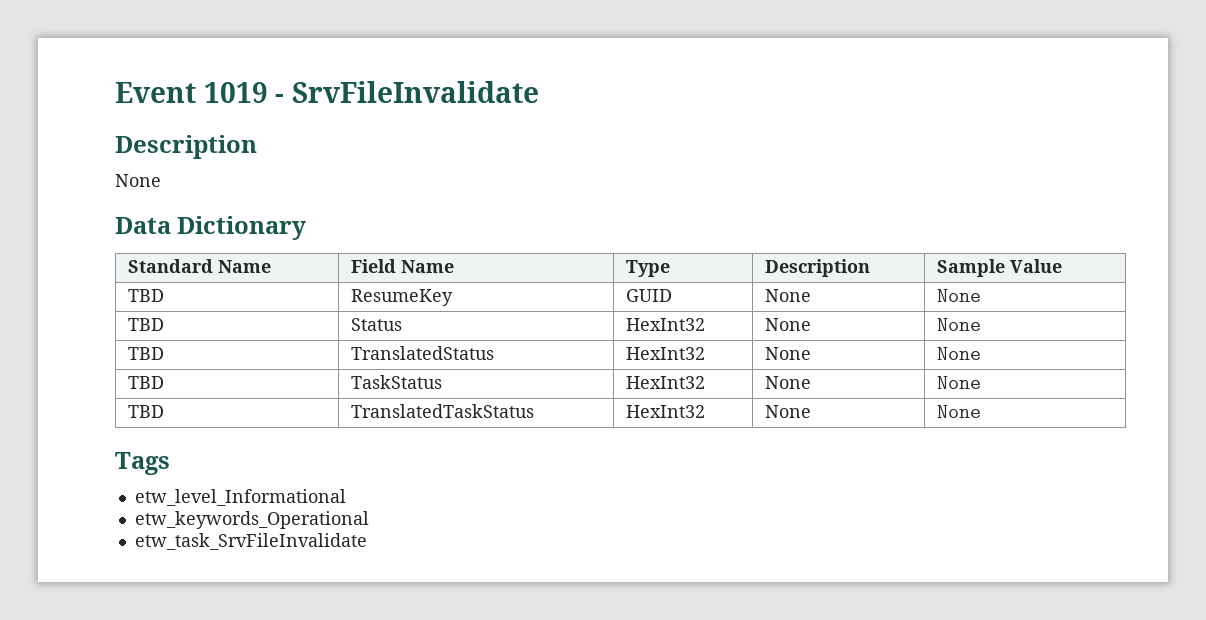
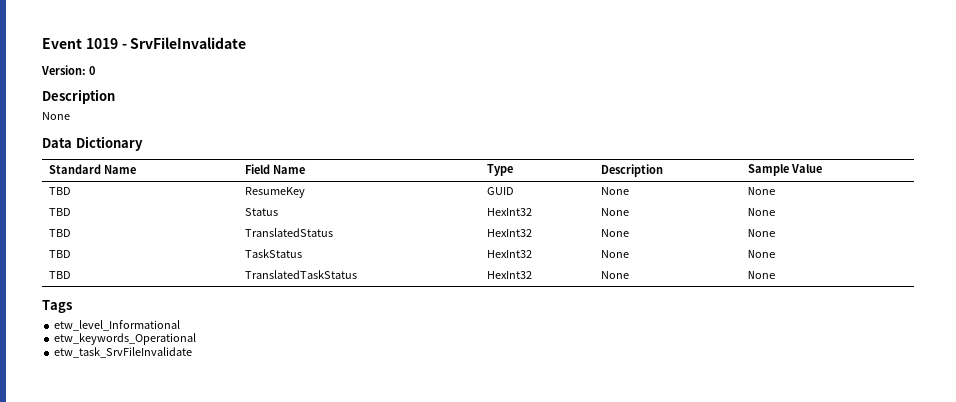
(539, 92) none -> [41,65,95,75] // Version: 0

